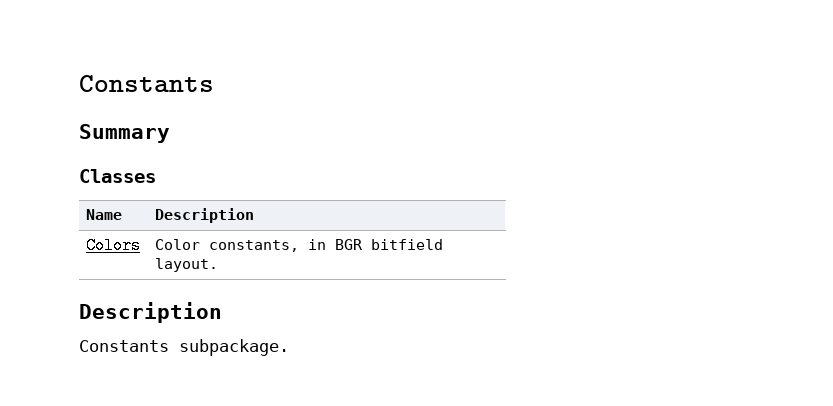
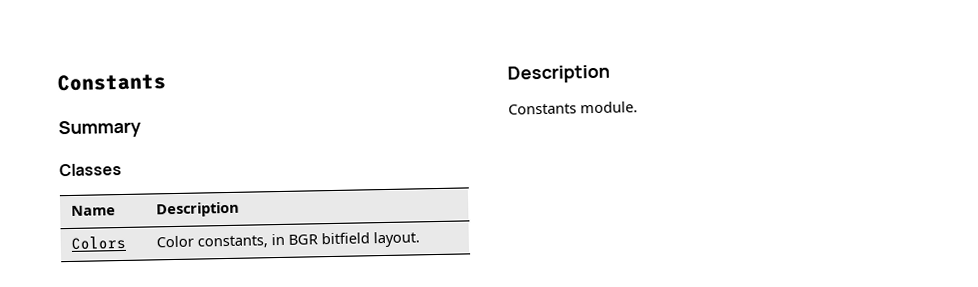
[179,339,289,356] subpackage. -> [580,101,638,114] module.

